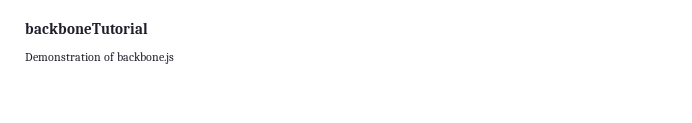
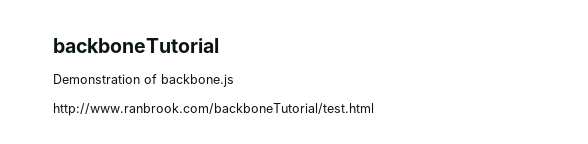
(175, 58) none -> [53,103,374,116] // http://www.ranbrook.com/backboneTutorial/test.html

